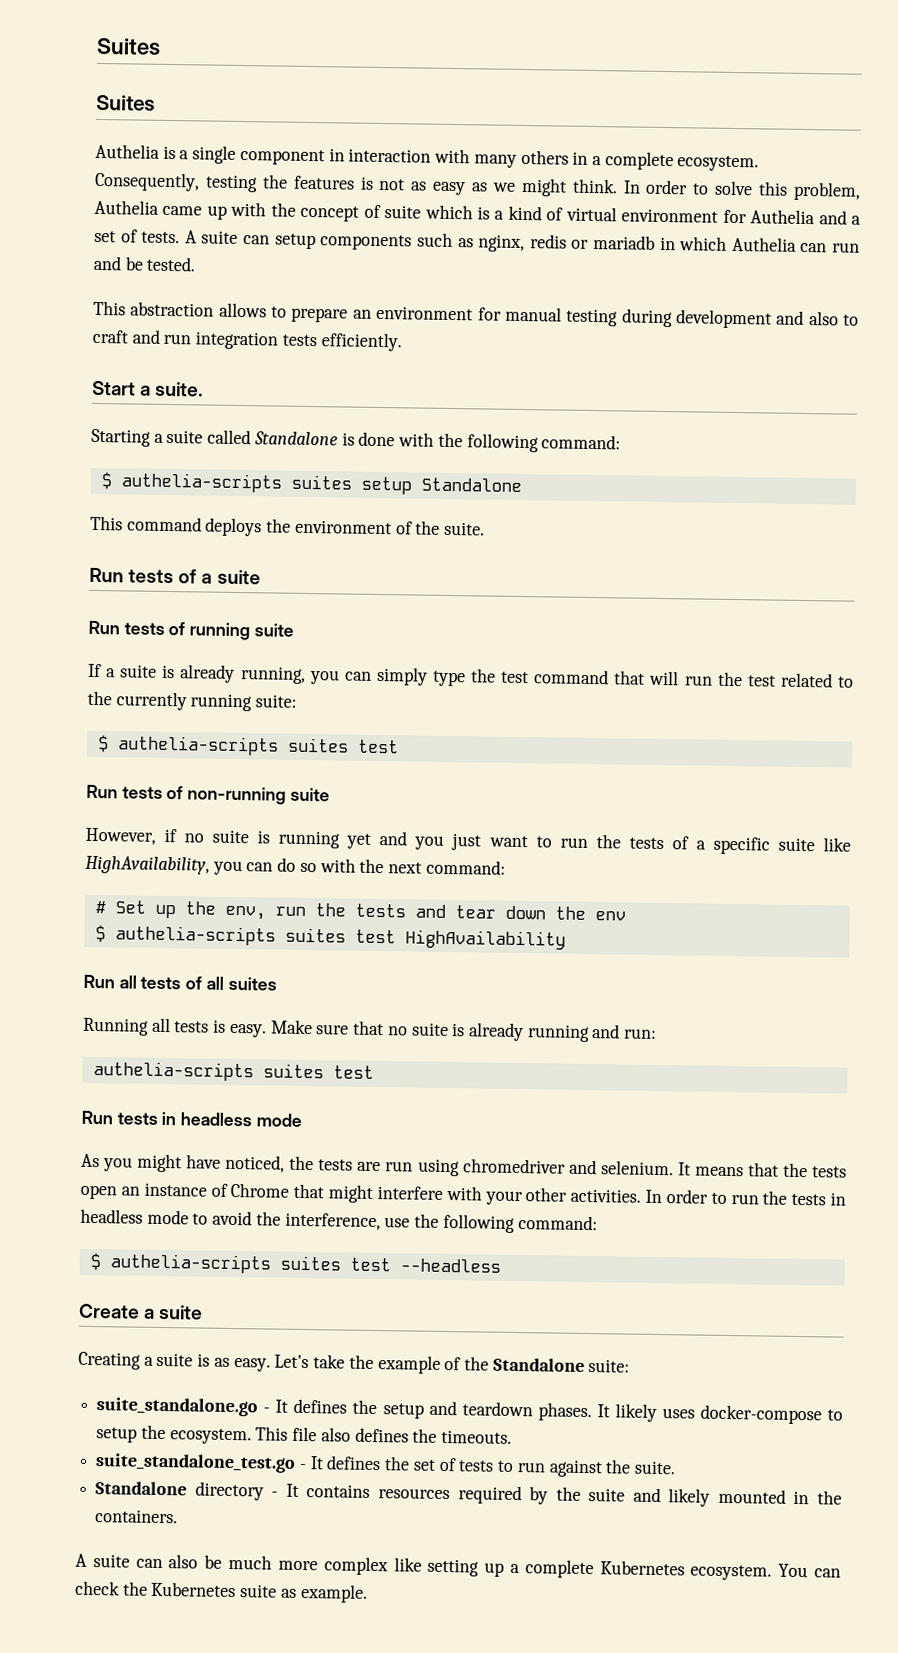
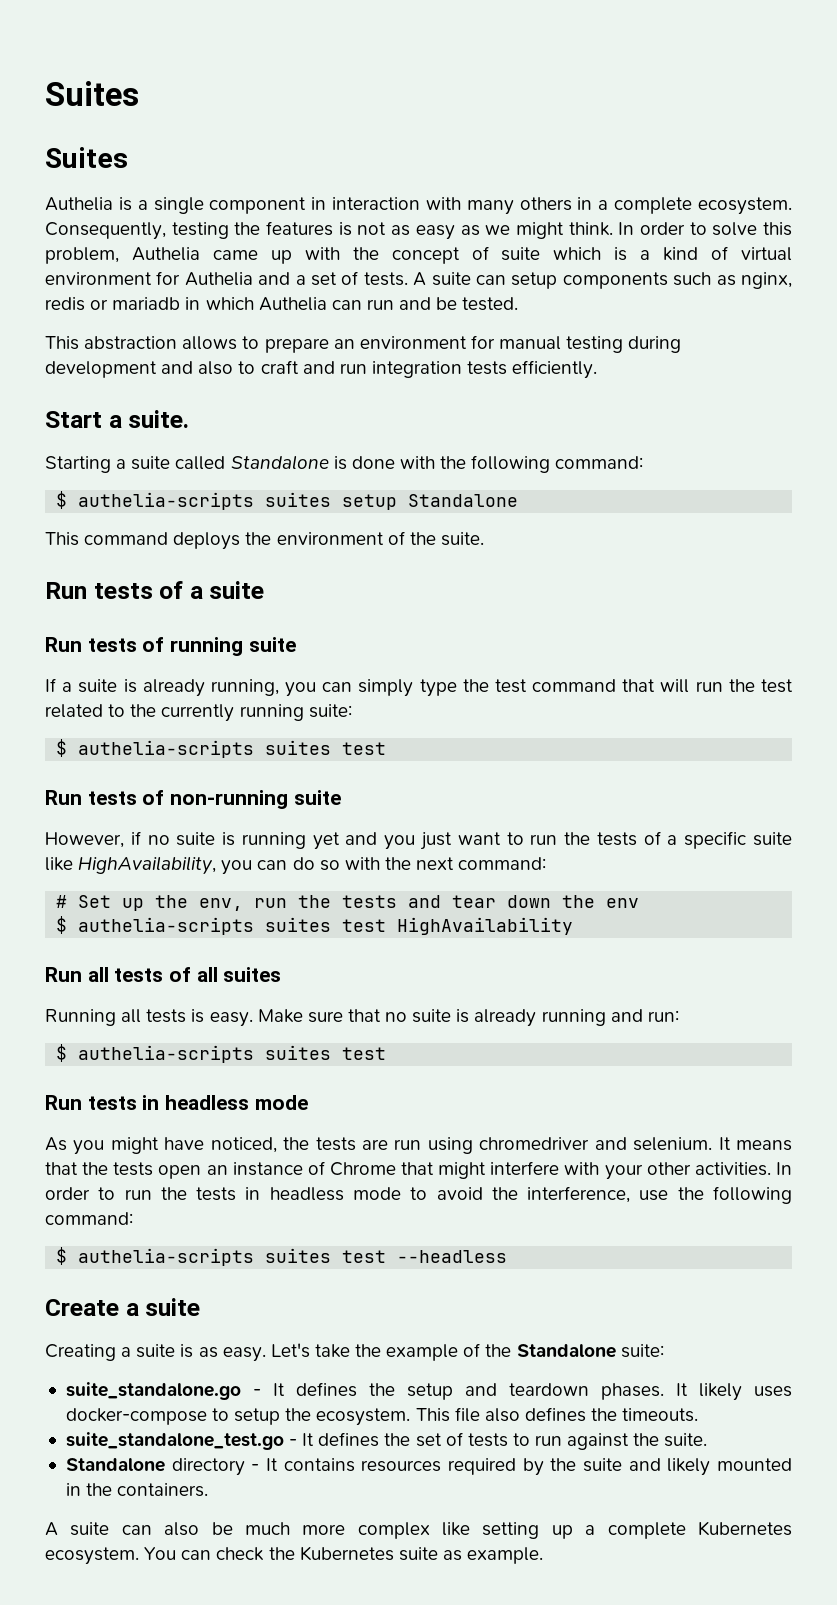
(658, 1033) none -> [56,1044,68,1062] $

